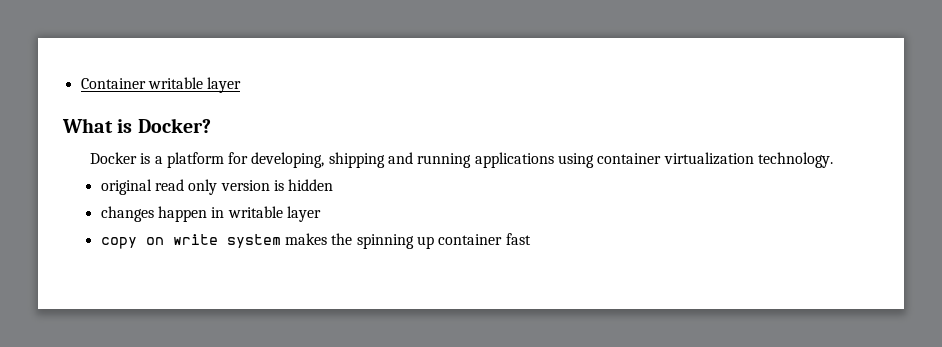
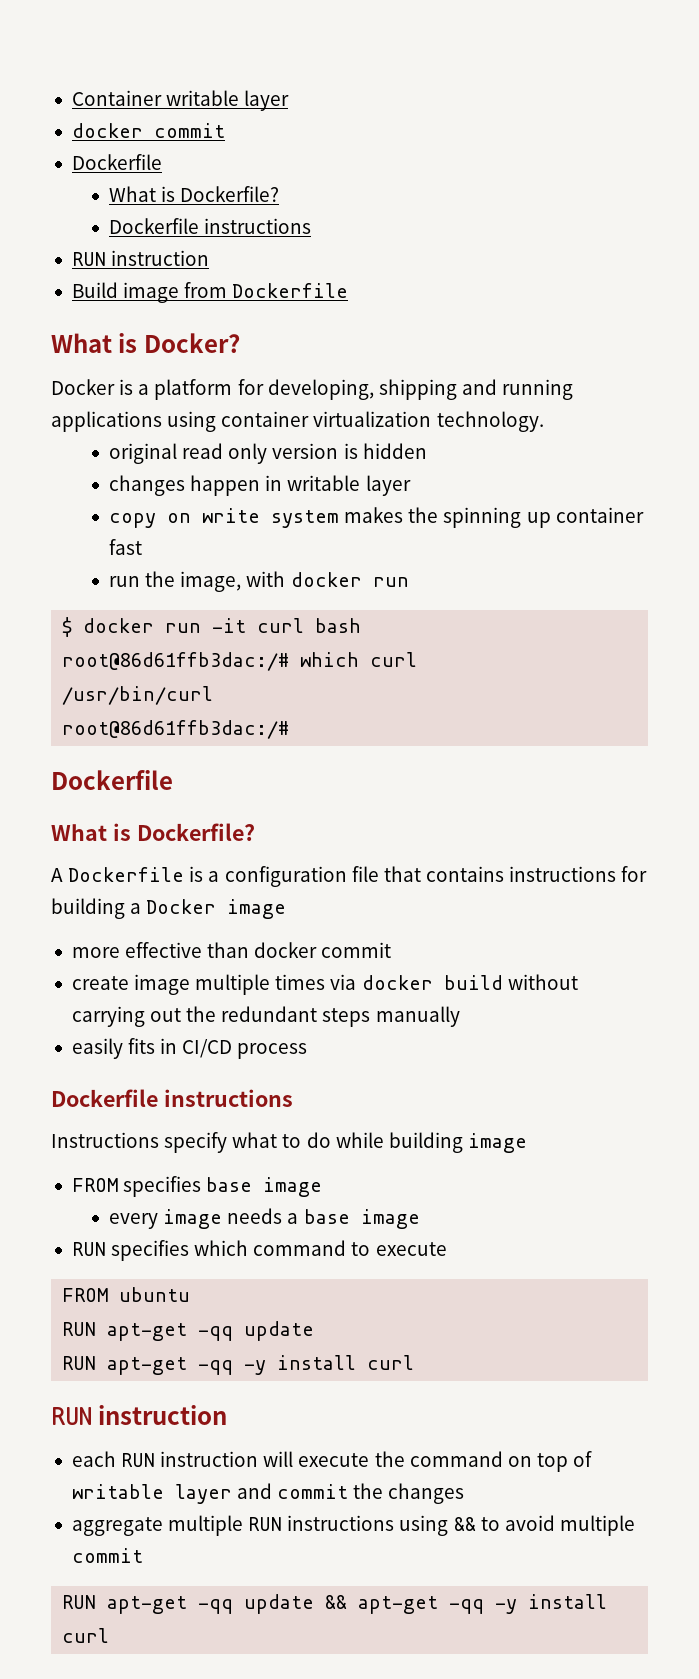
(242, 85) none -> [71,123,225,138] [71,154,162,170] [109,186,280,202] [109,218,312,234] [71,250,210,266] [71,282,349,303] // docker commit // Dockerfile // What is Dockerfile? // Dockerfile instructions // RUN instruction // Build image from Dockerfile
(531, 239) none -> [109,571,409,592] [62,617,362,637] [62,652,418,671] [62,686,214,705] [62,720,290,739] [51,770,173,790] [51,823,255,841] [51,866,648,887] [51,898,287,919] [71,942,392,958] [71,974,578,995] [71,1006,460,1027] [71,1038,308,1059] [51,1089,293,1107] [51,1132,527,1153] [71,1176,323,1197] [109,1208,420,1229] [71,1240,447,1261] [62,1287,191,1302] [62,1321,315,1341] [62,1355,415,1375] [51,1405,228,1425] [71,1451,593,1472] [71,1483,465,1504] [71,1515,635,1536] [71,1548,143,1563] [62,1594,608,1614] [62,1628,110,1643] // run the image, with docker run // $ docker run -it curl bash // root@86d61ffb3dac:/# which curl // /usr/bin/curl // root@86d61ffb3dac:/# // Dockerfile // What is Dockerfile? // A Dockerfile is a configuration file that contains instructions for building a Docker image // more effective than docker commit // create image multiple times via docker build without carrying out the redundant steps manually // easily fits in CI/CD process // Dockerfile instructions // Instructions specify what to do while building image // FROM specifies base image // every image needs a base image // RUN specifies which command to execute // FROM ubuntu // RUN apt-get -qq update // RUN apt-get -qq -y install curl // RUN instruction // each RUN instruction will execute the command on top of writable layer and commit the changes // aggregate multiple RUN instructions using && to avoid multiple commit // RUN apt-get -qq update && apt-get -qq -y install curl

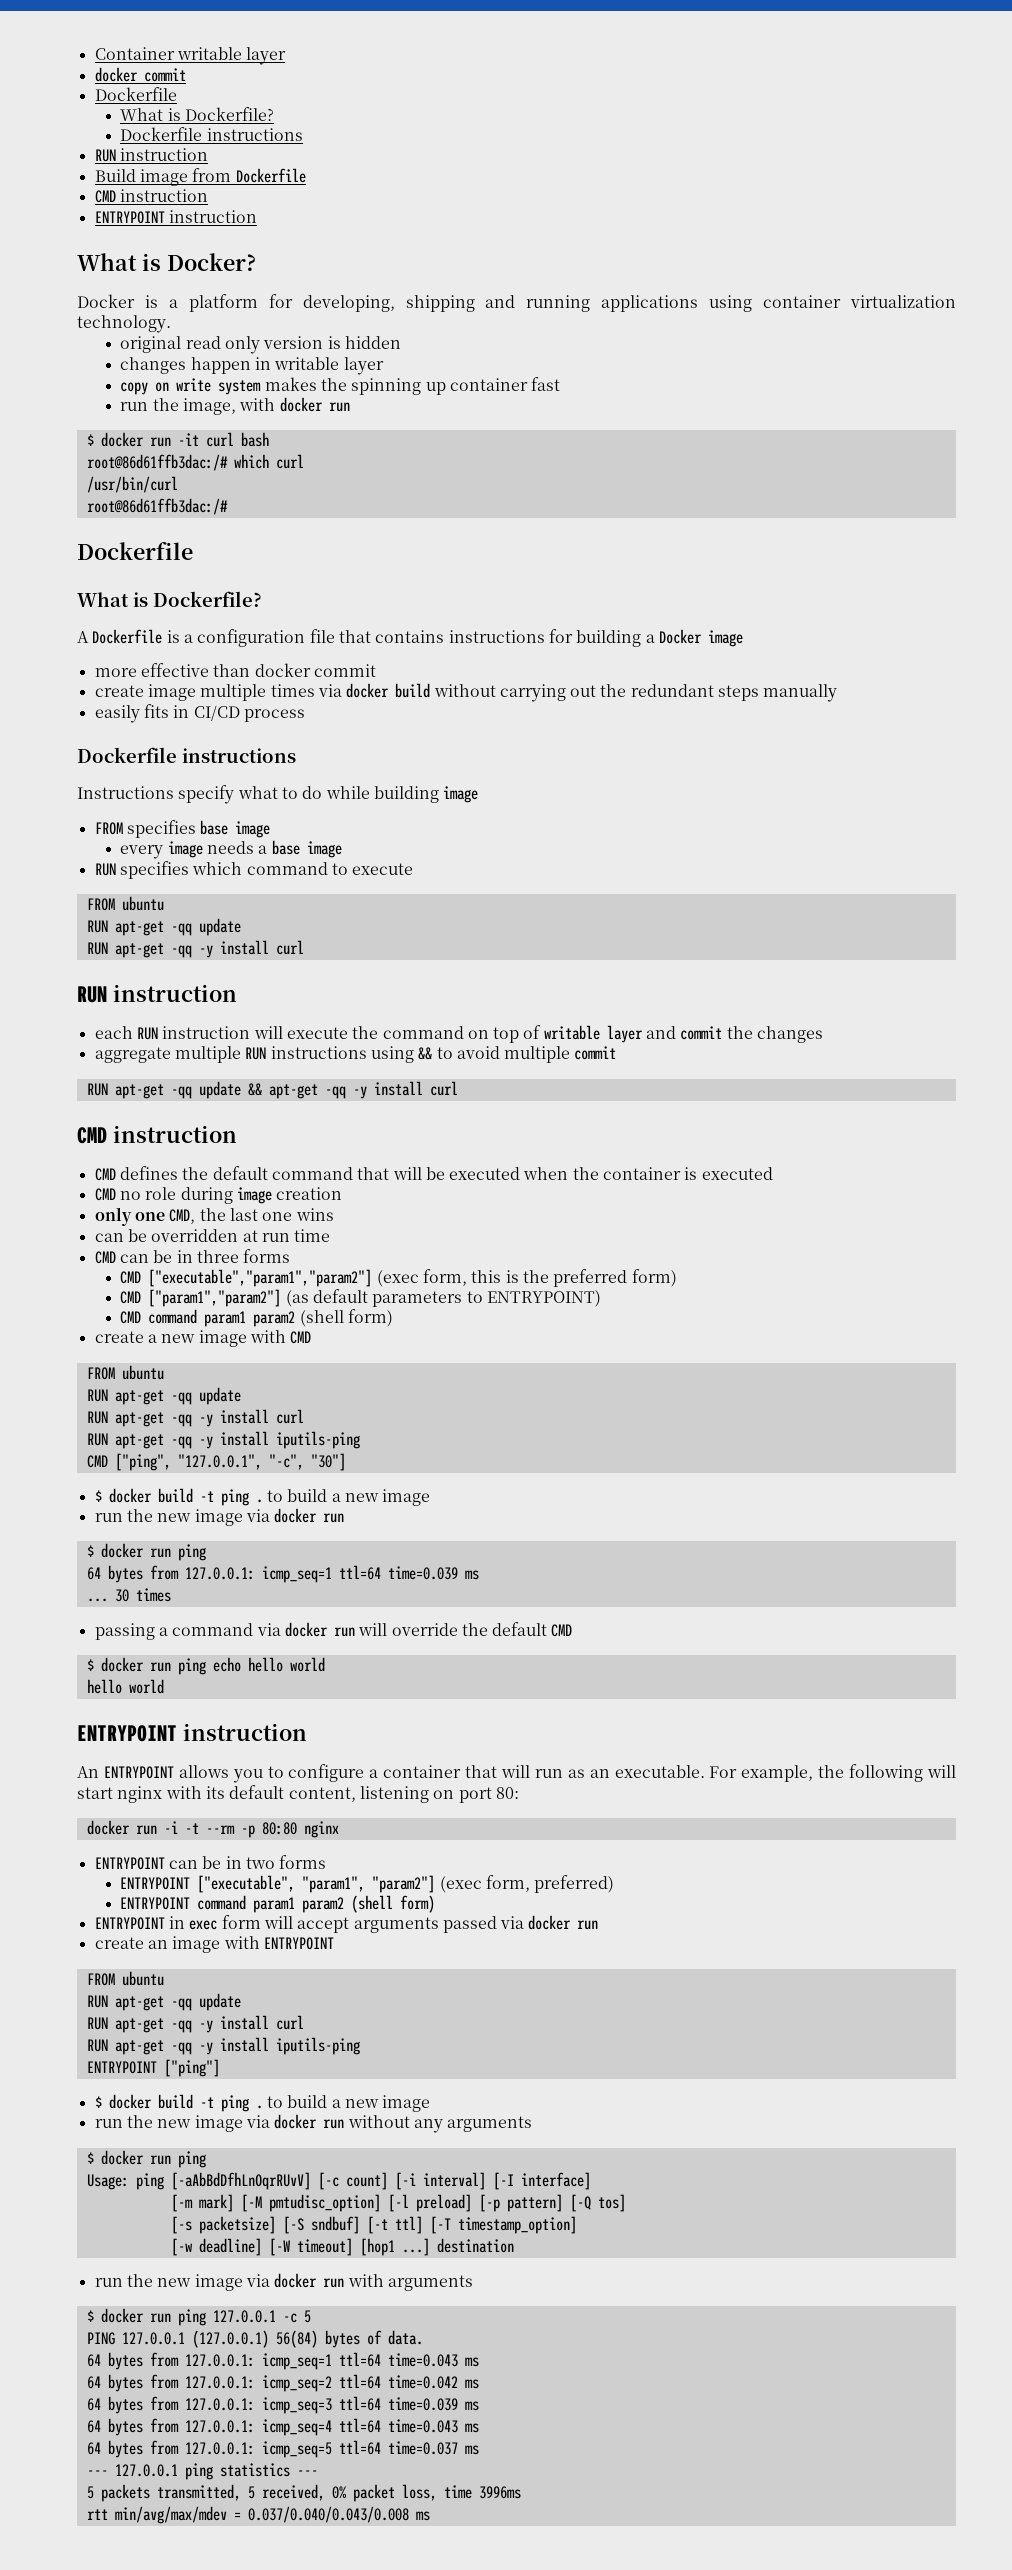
(349, 290) none -> [94,189,208,203] [94,210,257,224] // CMD instruction // ENTRYPOINT instruction
(110, 1635) none -> [77,1125,237,1144] [94,1166,773,1181] [94,1187,343,1204] [94,1207,334,1226] [94,1229,331,1242] [94,1249,291,1264] [120,1269,677,1287] [120,1289,601,1307] [120,1309,393,1327] [94,1330,312,1347] [86,1365,164,1380] [86,1387,241,1405] [86,1409,304,1427] [86,1431,360,1449] [86,1453,346,1471] [94,1488,431,1506] [94,1508,345,1526] [86,1543,206,1561] [86,1565,479,1583] [86,1588,171,1602] [94,1622,573,1640] [86,1657,325,1675] [86,1679,164,1694] [77,1723,307,1742] [77,1764,957,1783] [77,1785,519,1803] [86,1820,339,1838] [94,1855,327,1870] [120,1875,615,1893] [120,1895,436,1913] [94,1915,599,1933] [94,1936,334,1953] [86,1971,164,1986] [86,1993,241,2011] [86,2015,304,2033] [86,2037,360,2055] [86,2059,220,2077] [94,2094,431,2112] [94,2114,533,2133] [86,2150,206,2168] [86,2172,591,2190] [170,2194,626,2212] [170,2216,577,2234] [170,2238,514,2256] [94,2273,473,2291] [86,2308,311,2326] [86,2330,423,2348] [86,2352,479,2370] [86,2374,479,2392] [86,2396,479,2414] [86,2418,479,2436] [86,2440,479,2458] [86,2463,318,2480] [86,2484,521,2502] [86,2506,430,2524] // CMD instruction // CMD defines the default command that will be executed when the container is executed // CMD no role during image creation // only one CMD, the last one wins // can be overridden at run time // CMD can be in three forms // CMD ["executable","param1","param2"] (exec form, this is the preferred form) // CMD ["param1","param2"] (as default parameters to ENTRYPOINT) // CMD command param1 param2 (shell form) // create a new image with CMD // FROM ubuntu // RUN apt-get -qq update // RUN apt-get -qq -y install curl // RUN apt-get -qq -y install iputils-ping // CMD ["ping", "127.0.0.1", "-c", "30"] // $ docker build -t ping . to build a new image // run the new image via docker run // $ docker run ping // 64 bytes from 127.0.0.1: icmp_seq=1 ttl=64 time=0.039 ms // ... 30 times // passing a command via docker run will override the default CMD // $ docker run ping echo hello world // hello world // ENTRYPOINT instruction // An ENTRYPOINT allows you to configure a container that will run as an executable. For example, the following will start nginx with its default content, listening on port 80: // docker run -i -t --rm -p 80:80 nginx // ENTRYPOINT can be in two forms // ENTRYPOINT ["executable", "param1", "param2"] (exec form, preferred) // ENTRYPOINT command param1 param2 (shell form) // ENTRYPOINT in exec form will accept arguments passed via docker run // create an image with ENTRYPOINT // FROM ubuntu // RUN apt-get -qq update // RUN apt-get -qq -y install curl // RUN apt-get -qq -y install iputils-ping // ENTRYPOINT ["ping"] // $ docker build -t ping . to build a new image // run the new image via docker run without any arguments // $ docker run ping // Usage: ping [-aAbBdDfhLnOqrRUvV] [-c count] [-i interval] [-I interface] // [-m mark] [-M pmtudisc_option] [-l preload] [-p pattern] [-Q tos] // [-s packetsize] [-S sndbuf] [-t ttl] [-T timestamp_option] // [-w deadline] [-W timeout] [hop1 ...] destination // run the new image via docker run with arguments // $ docker run ping 127.0.0.1 -c 5 // PING 127.0.0.1 (127.0.0.1) 56(84) bytes of data. // 64 bytes from 127.0.0.1: icmp_seq=1 ttl=64 time=0.043 ms // 64 bytes from 127.0.0.1: icmp_seq=2 ttl=64 time=0.042 ms // 64 bytes from 127.0.0.1: icmp_seq=3 ttl=64 time=0.039 ms // 64 bytes from 127.0.0.1: icmp_seq=4 ttl=64 time=0.043 ms // 64 bytes from 127.0.0.1: icmp_seq=5 ttl=64 time=0.037 ms // --- 127.0.0.1 ping statistics --- // 5 packets transmitted, 5 received, 0% packet loss, time 3996ms // rtt min/avg/max/mdev = 0.037/0.040/0.043/0.008 ms

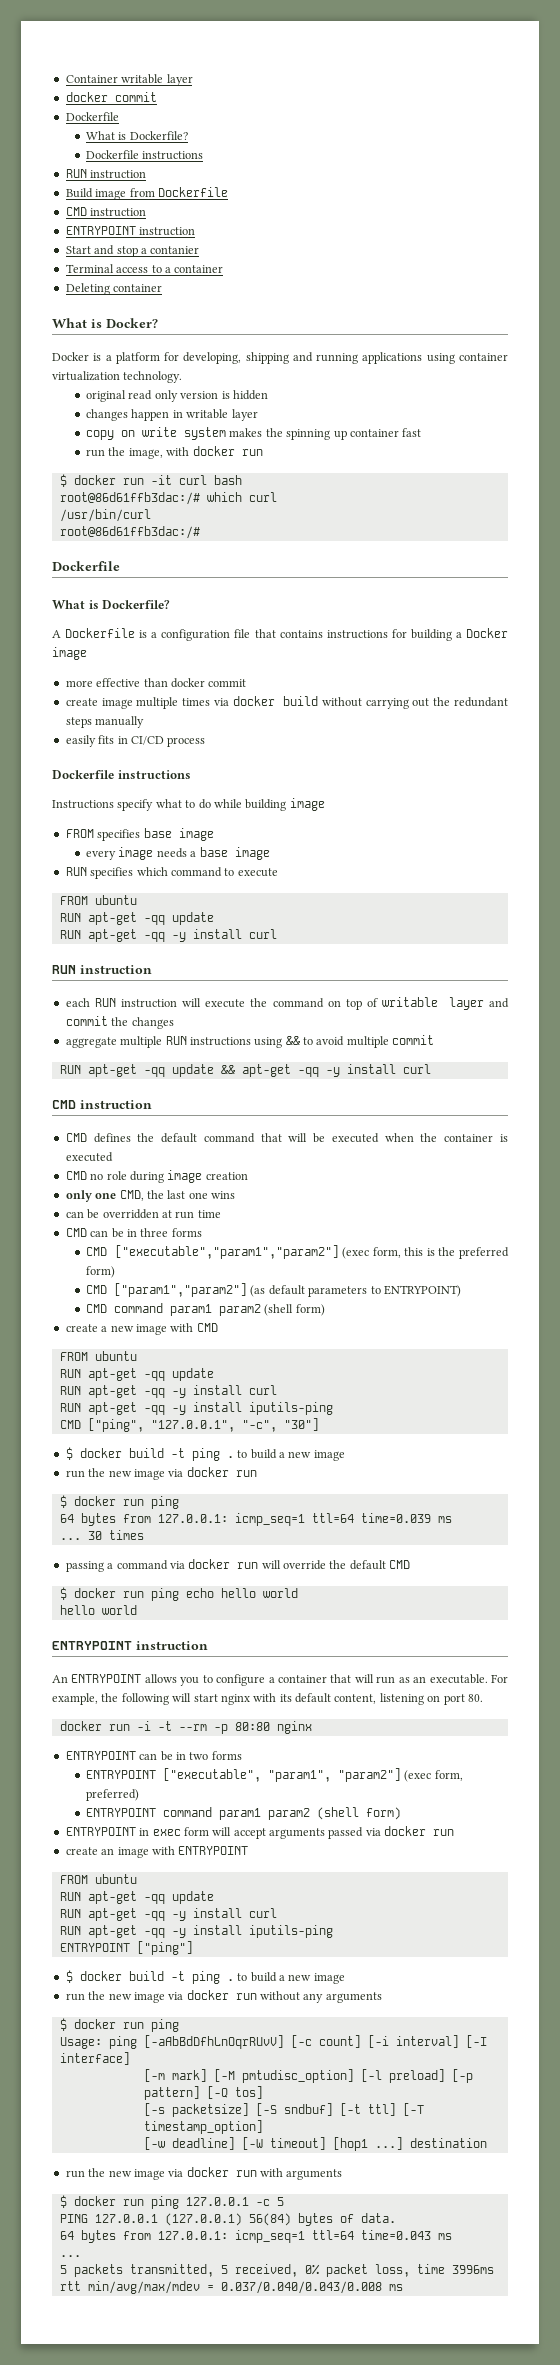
(257, 216) none -> [65,245,200,257] [65,264,224,273] [65,283,163,295] // Start and stop a contanier // Terminal access to a container // Deleting container
[495,1787,519,1799] 80: -> [467,1694,483,1702] 80.
[86,2374,479,2392] [86,2396,479,2414] [86,2418,479,2436] [86,2440,479,2458] [86,2463,318,2480] 64 bytes from 127.0.0.1: icmp_seq=2 ttl=64 time=0.042 ms // 64 bytes from 127.0.0.1: icmp_seq=3 ttl=64 time=0.039 ms // 64 bytes from 127.0.0.1: icmp_seq=4 ttl=64 time=0.043 ms // 64 bytes from 127.0.0.1: icmp_seq=5 ttl=64 time=0.037 ms // --- 127.0.0.1 ping statistics --- -> [59,2255,81,2257] ...

